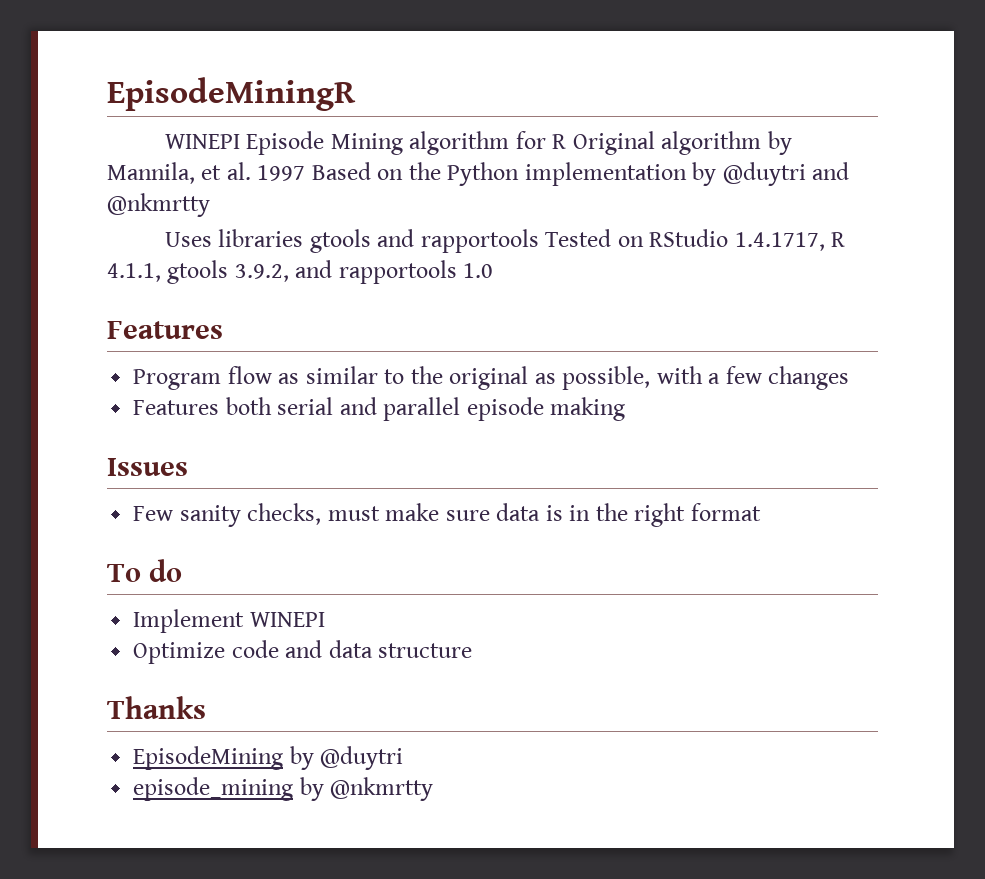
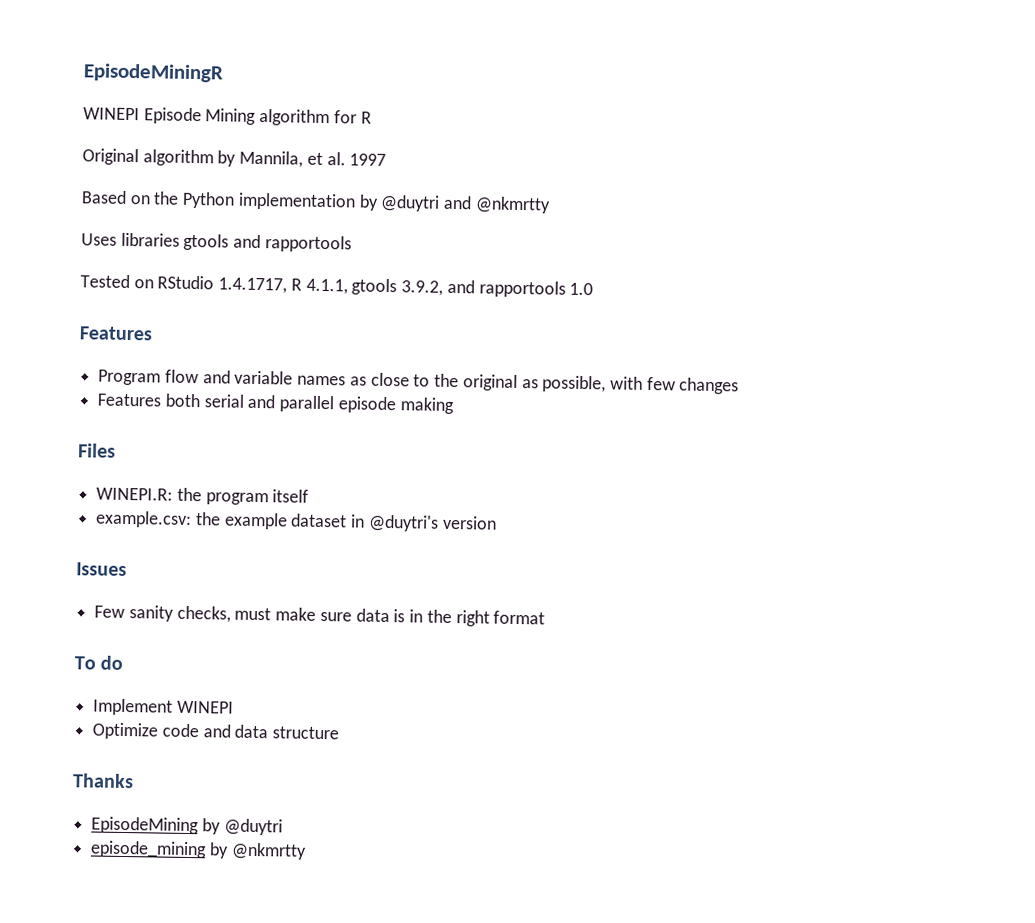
(567, 141) none -> (372, 117) //
(306, 173) none -> (387, 159) //
(539, 241) none -> (352, 244) //
[278,366,378,384] as similar -> [202,370,410,387] and variable names as close
[708,373,721,384] a -> (643, 383) none
(626, 409) none -> [78,443,116,458] [96,487,310,506] [95,510,497,532] // Files // WINEPI.R: the program itself // example.csv: the example dataset in @duytri's version

